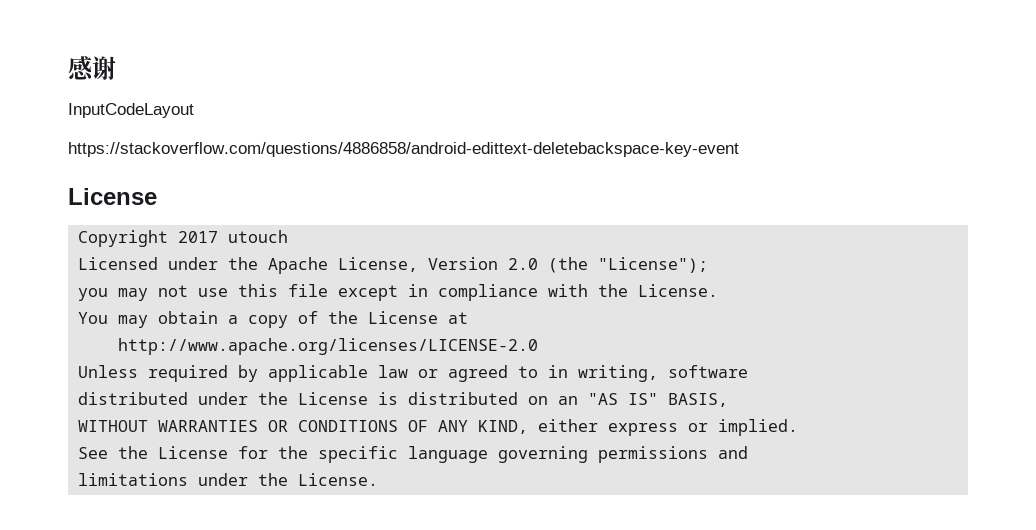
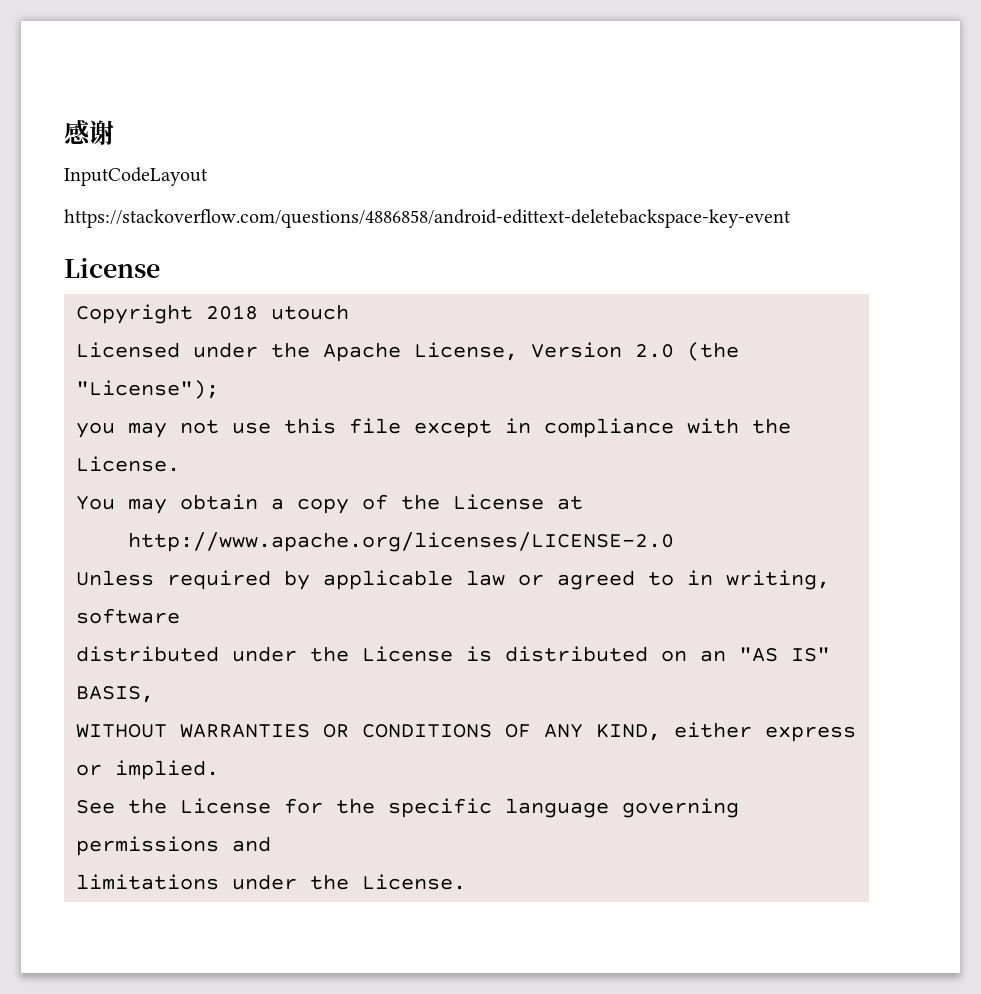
[178,231,219,243] 2017 -> [206,305,258,320] 2018

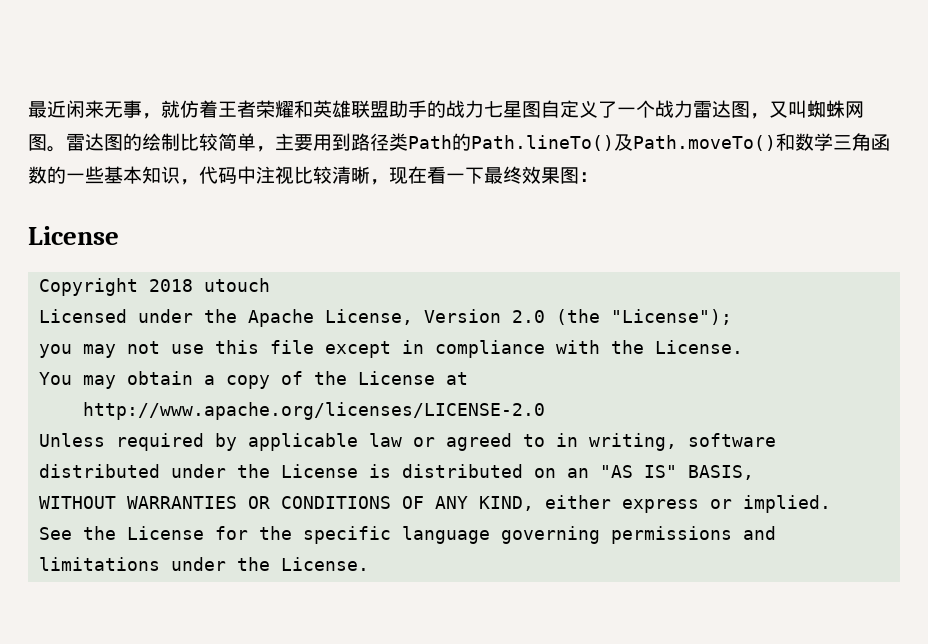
[64,120,114,145] [64,167,208,186] [64,209,791,228] 感谢 // InputCodeLayout // https://stackoverflow.com/questions/4886858/android-edittext-deletebackspace-key-event -> [28,100,864,119] [28,133,890,152] [28,166,598,185] 最近闲来无事，就仿着王者荣耀和英雄联盟助手的战力七星图自定义了一个战力雷达图，又叫蜘蛛网图。雷达图的绘制比较简单，主要用到路径类Path的Path.lineTo()及Path.moveTo()和数学三角函数的一些基本知识，代码中注视比较清晰，现在看一下最终效果图：

